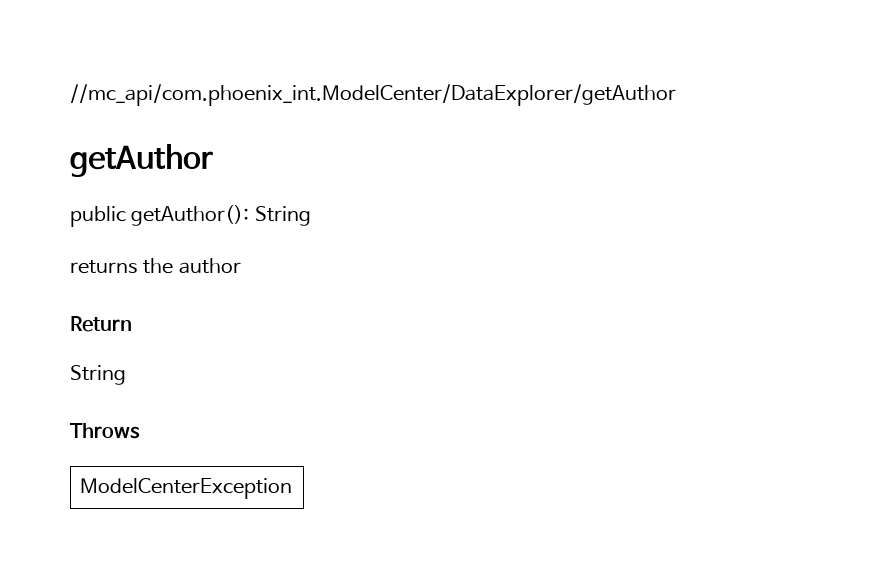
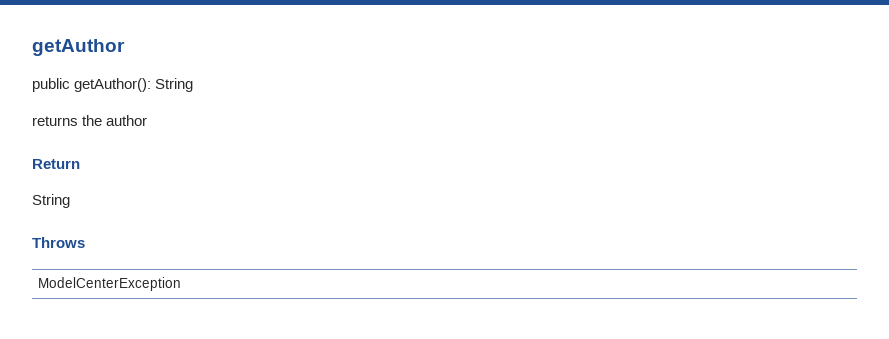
[70,84,676,106] //mc_api/com.phoenix_int.ModelCenter/DataExplorer/getAuthor // -> (32, 47) none

